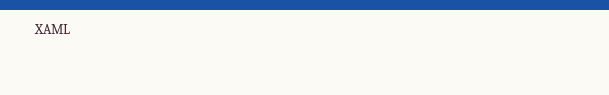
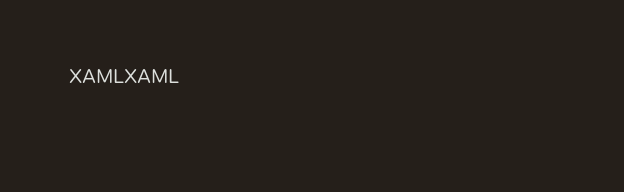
[34,24,70,34] XAML -> [69,69,179,84] XAMLXAML

